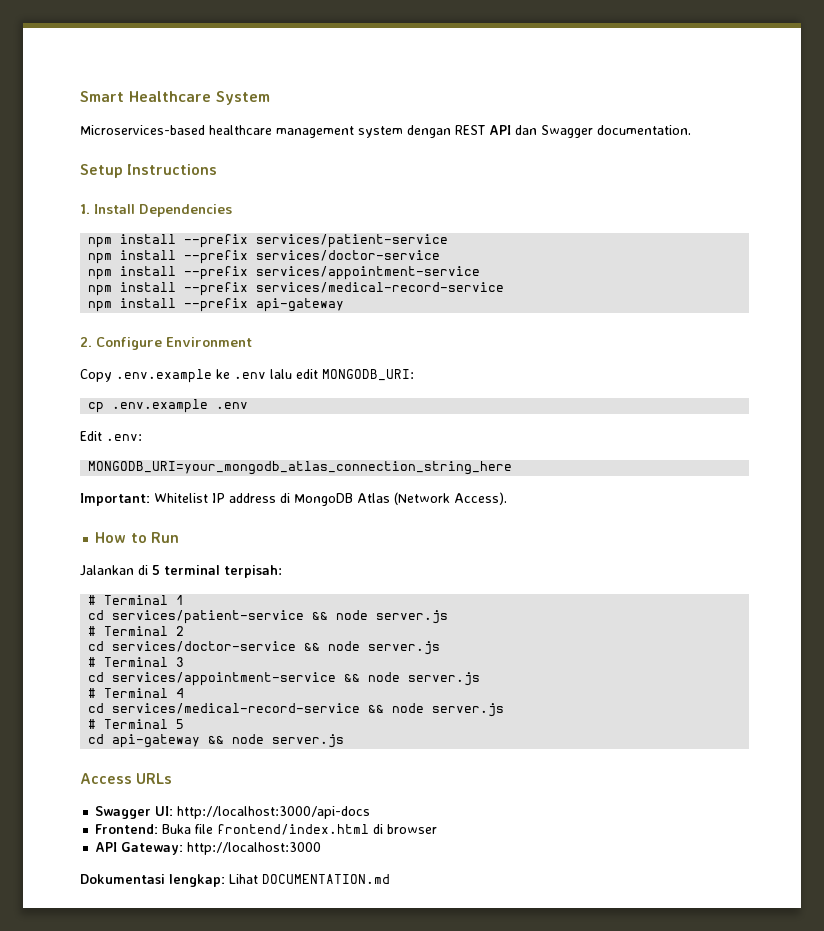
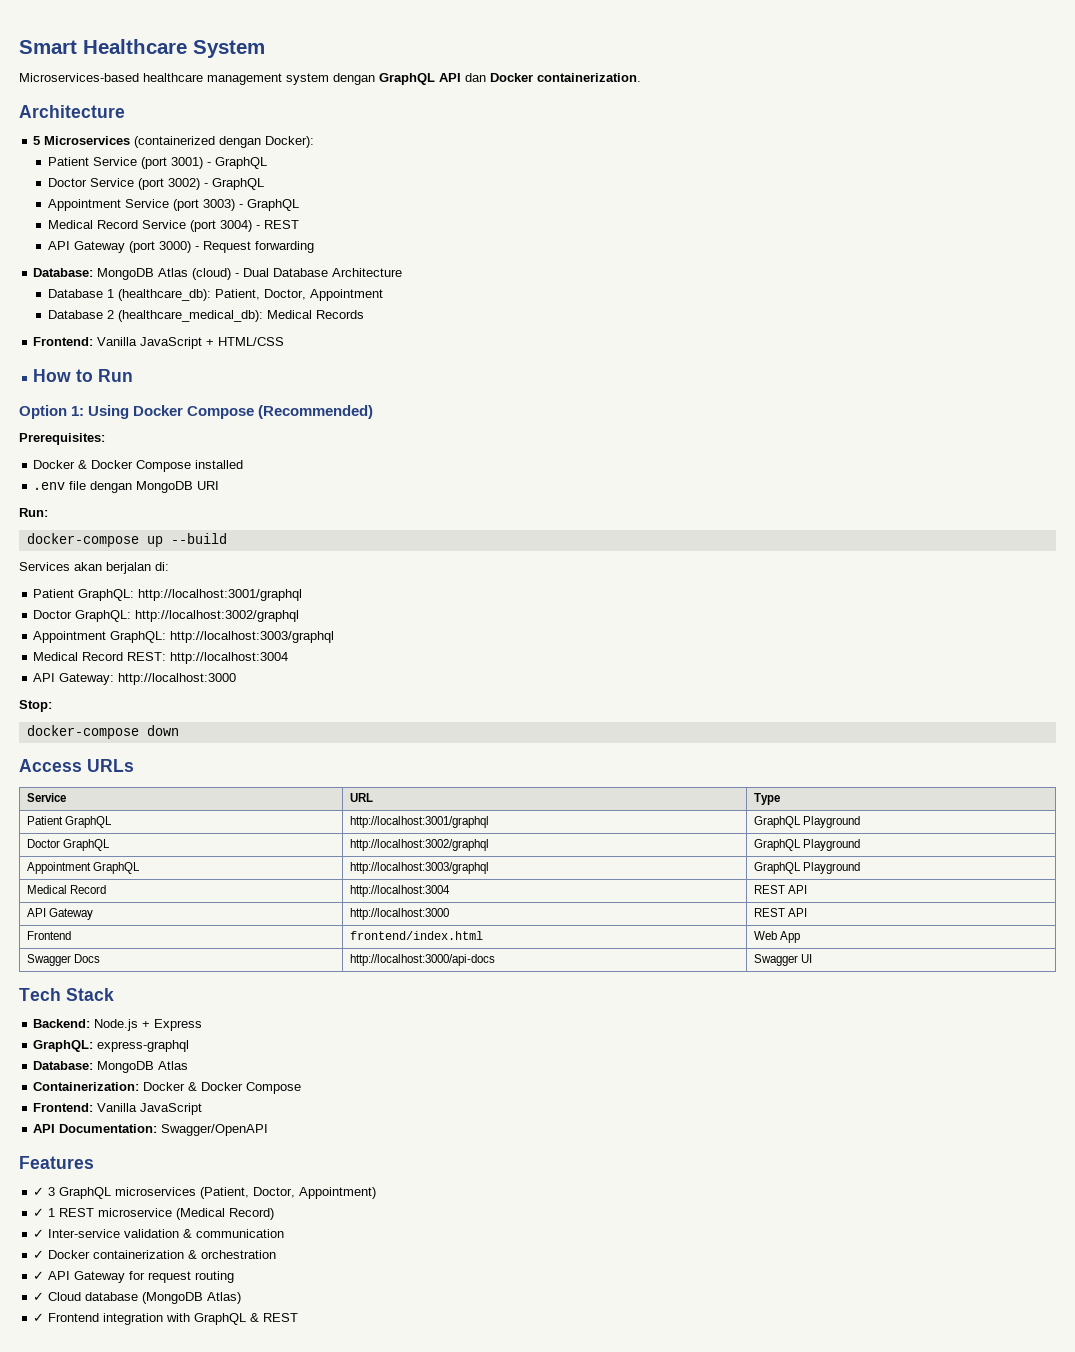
[455,125,485,135] REST -> [379,73,435,85] GraphQL
[541,125,691,138] [80,164,218,178] [80,204,232,217] [88,234,449,248] [88,250,441,264] [88,266,481,280] [88,282,505,296] [88,298,345,312] [80,337,252,350] [80,369,414,383] [88,399,249,413] [80,431,142,441] [88,461,513,475] [80,492,507,506] [95,532,179,543] [80,565,282,578] [88,595,185,605] [88,610,449,624] [88,626,185,636] [88,641,441,655] [88,657,185,667] [88,672,481,686] [88,688,185,698] [88,703,505,717] [88,719,185,729] [88,734,345,748] [80,773,173,784] [95,806,371,819] [95,824,438,835] [95,842,322,855] [80,874,390,887] Swagger documentation. // Setup Instructions // 1. Install Dependencies // npm install --prefix services/patient-service // npm install --prefix services/doctor-service // npm install --prefix services/appointment-service // npm install --prefix services/medical-record-service // npm install --prefix api-gateway // 2. Configure Environment // Copy .env.example ke .env lalu edit MONGODB_URI: // cp .env.example .env // Edit .env: // MONGODB_URI=your_mongodb_atlas_connection_string_here // Important: Whitelist IP address di MongoDB Atlas (Network Access). // How to Run // Jalankan di 5 terminal terpisah: // # Terminal 1 // cd services/patient-service && node server.js // # Terminal 2 // cd services/doctor-service && node server.js // # Terminal 3 // cd services/appointment-service && node server.js // # Terminal 4 // cd services/medical-record-service && node server.js // # Terminal 5 // cd api-gateway && node server.js // Access URLs // Swagger UI: http://localhost:3000/api-docs // Frontend: Buka file frontend/index.html di browser // API Gateway: http://localhost:3000 // Dokumentasi lengkap: Lihat DOCUMENTATION.md -> [490,73,641,82] [19,105,125,118] [33,136,315,148] [47,157,267,169] [47,178,264,190] [47,199,299,211] [47,220,299,232] [47,241,314,253] [33,268,403,280] [47,289,383,301] [47,310,364,322] [33,337,285,349] [33,369,134,382] [19,405,374,419] [19,433,105,445] [33,460,244,472] [33,481,220,493] [19,508,48,517] [26,533,227,547] [19,562,169,574] [33,589,303,601] [33,610,300,622] [33,631,335,643] [33,652,289,664] [33,673,237,685] [19,700,52,712] [26,725,179,739] [19,759,134,772] [27,793,67,802] [350,793,374,802] [754,793,781,805] [27,816,113,828] [350,816,490,828] [754,816,861,828] [27,839,111,851] [350,839,490,851] [754,839,861,851] [27,862,141,874] [350,862,490,874] [754,862,861,874] [27,885,107,894] [350,885,451,897] [754,885,808,894] [27,908,94,920] [350,908,450,920] [754,908,808,917] [27,931,72,940] [350,931,484,940] [754,931,801,943] [27,954,101,966] [350,954,496,966] [754,954,813,966] [19,988,114,1001] [33,1019,203,1031] [33,1040,190,1052] [33,1061,189,1073] [33,1082,302,1094] [33,1103,203,1115] [33,1124,269,1136] [19,1156,94,1169] [33,1187,377,1199] [33,1208,275,1220] [33,1229,285,1238] [33,1250,277,1259] [33,1271,235,1283] [33,1292,242,1304] [33,1313,299,1325] Docker containerization. // Architecture // 5 Microservices (containerized dengan Docker): // Patient Service (port 3001) - GraphQL // Doctor Service (port 3002) - GraphQL // Appointment Service (port 3003) - GraphQL // Medical Record Service (port 3004) - REST // API Gateway (port 3000) - Request forwarding // Database: MongoDB Atlas (cloud) - Dual Database Architecture // Database 1 (healthcare_db): Patient, Doctor, Appointment // Database 2 (healthcare_medical_db): Medical Records // Frontend: Vanilla JavaScript + HTML/CSS // How to Run // Option 1: Using Docker Compose (Recommended) // Prerequisites: // Docker & Docker Compose installed // .env file dengan MongoDB URI // Run: // docker-compose up --build // Services akan berjalan di: // Patient GraphQL: http://localhost:3001/graphql // Doctor GraphQL: http://localhost:3002/graphql // Appointment GraphQL: http://localhost:3003/graphql // Medical Record REST: http://localhost:3004 // API Gateway: http://localhost:3000 // Stop: // docker-compose down // Access URLs // Service | URL | Type // Patient GraphQL | http://localhost:3001/graphql | GraphQL Playground // Doctor GraphQL | http://localhost:3002/graphql | GraphQL Playground // Appointment GraphQL | http://localhost:3003/graphql | GraphQL Playground // Medical Record | http://localhost:3004 | REST API // API Gateway | http://localhost:3000 | REST API // Frontend | frontend/index.html | Web App // Swagger Docs | http://localhost:3000/api-docs | Swagger UI // Tech Stack // Backend: Node.js + Express // GraphQL: express-graphql // Database: MongoDB Atlas // Containerization: Docker & Docker Compose // Frontend: Vanilla JavaScript // API Documentation: Swagger/OpenAPI // Features // ✓ 3 GraphQL microservices (Patient, Doctor, Appointment) // ✓ 1 REST microservice (Medical Record) // ✓ Inter-service validation & communication // ✓ Docker containerization & orchestration // ✓ API Gateway for request routing // ✓ Cloud database (MongoDB Atlas) // ✓ Frontend integration with GraphQL & REST

